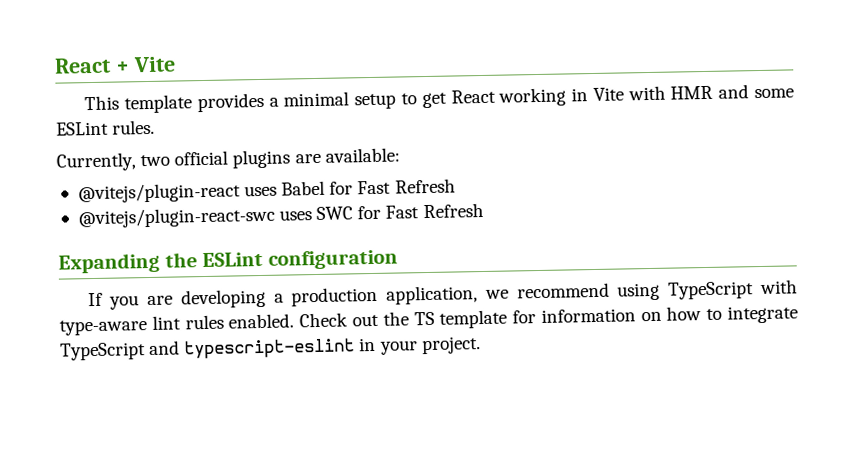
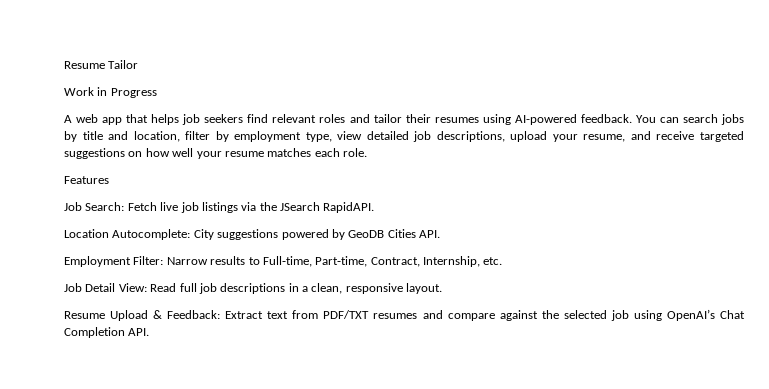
[54,56,176,74] [84,84,794,114] [56,119,156,136] [56,147,400,172] [77,178,456,204] [77,202,484,229] [58,249,399,274] [88,279,798,310] [59,305,799,336] [60,336,481,361] React + Vite // This template provides a minimal setup to get React working in Vite with HMR and some ESLint rules. // Currently, two official plugins are available: // @vitejs/plugin-react uses Babel for Fast Refresh // @vitejs/plugin-react-swc uses SWC for Fast Refresh // Expanding the ESLint configuration // If you are developing a production application, we recommend using TypeScript with type-aware lint rules enabled. Check out the TS template for information on how to integrate TypeScript and typescript-eslint in your project. -> [64,60,139,69] [64,87,157,98] [64,114,744,125] [64,131,744,142] [64,148,367,159] [64,176,109,184] [64,202,375,213] [64,229,440,240] [64,256,503,267] [64,283,443,294] [64,309,745,321] [64,327,150,338] Resume Tailor // Work in Progress // A web app that helps job seekers find relevant roles and tailor their resumes using AI-powered feedback. You can search jobs by title and location, filter by employment type, view detailed job descriptions, upload your resume, and receive targeted suggestions on how well your resume matches each role. // Features // Job Search: Fetch live job listings via the JSearch RapidAPI. // Location Autocomplete: City suggestions powered by GeoDB Cities API. // Employment Filter: Narrow results to Full‑time, Part‑time, Contract, Internship, etc. // Job Detail View: Read full job descriptions in a clean, responsive layout. // Resume Upload & Feedback: Extract text from PDF/TXT resumes and compare against the selected job using OpenAI’s Chat Completion API.

